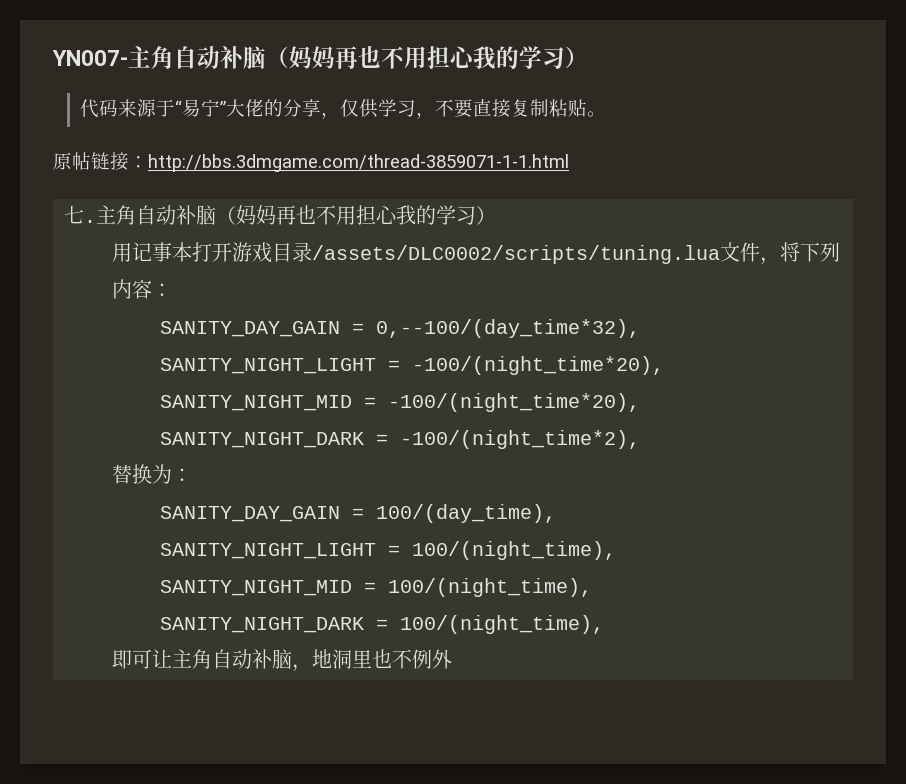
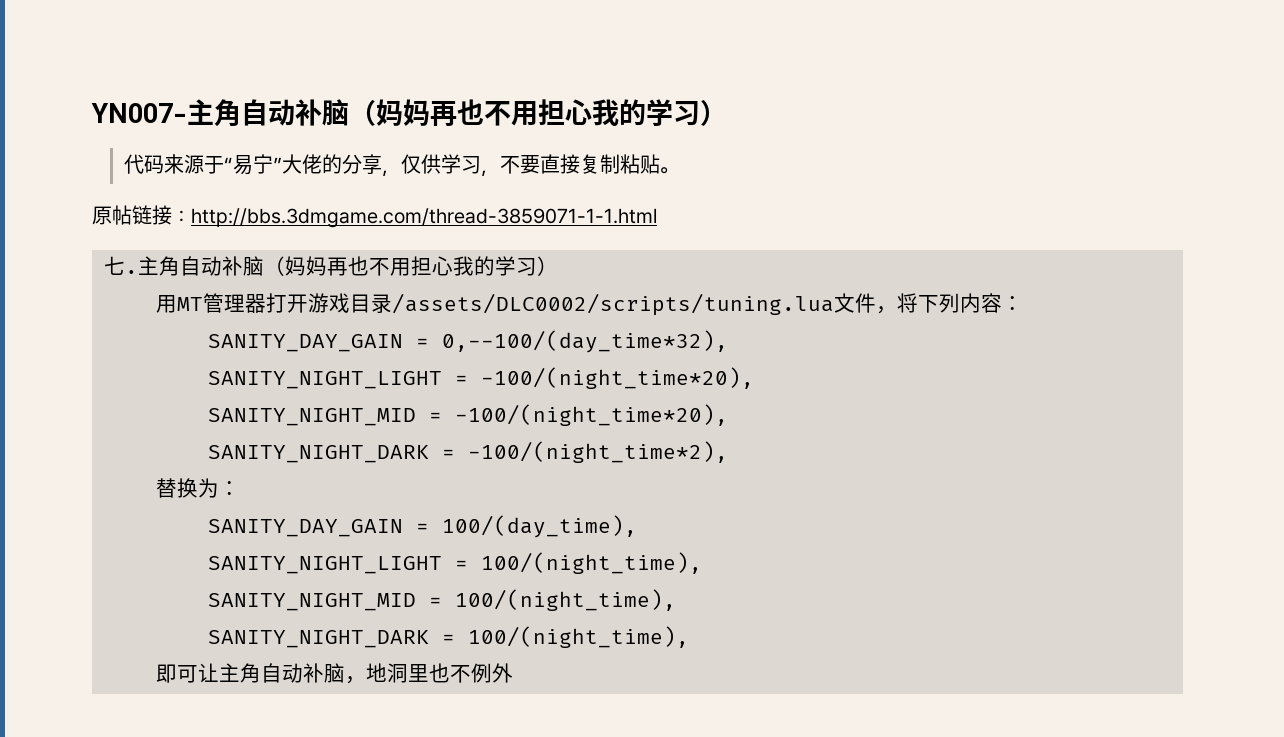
[132,242,193,262] 记事本 -> [177,293,266,313] MT管理器

